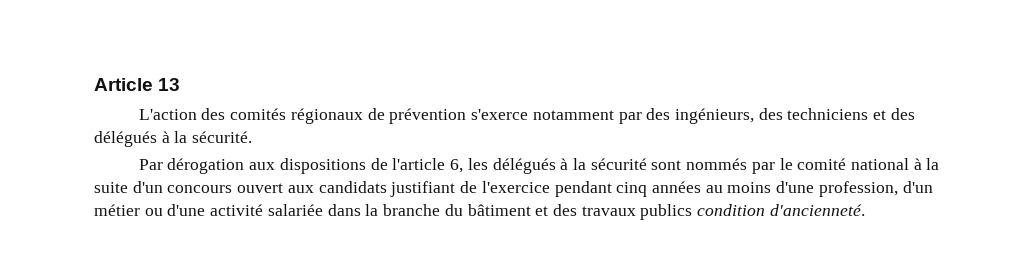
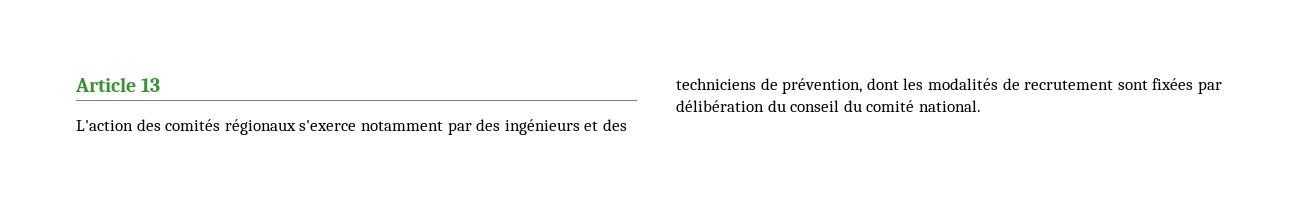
[367,108,467,124] de prévention -> (296, 127) none
[674,108,915,124] [94,131,253,147] [138,158,940,174] [94,181,933,197] [94,204,865,220] ingénieurs, des techniciens et des délégués à la sécurité. // Par dérogation aux dispositions de l'article 6, les délégués à la sécurité sont nommés par le comité national à la suite d'un concours ouvert aux candidats justifiant de l'exercice pendant cinq années au moins d'une profession, d'un métier ou d'une activité salariée dans la branche du bâtiment et des travaux publics condition d'ancienneté. -> [504,119,627,135] [676,78,1222,94] [676,100,981,112] ingénieurs et des techniciens de prévention, dont les modalités de recrutement sont fixées par délibération du conseil du comité national.

